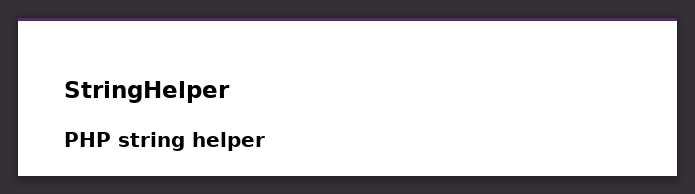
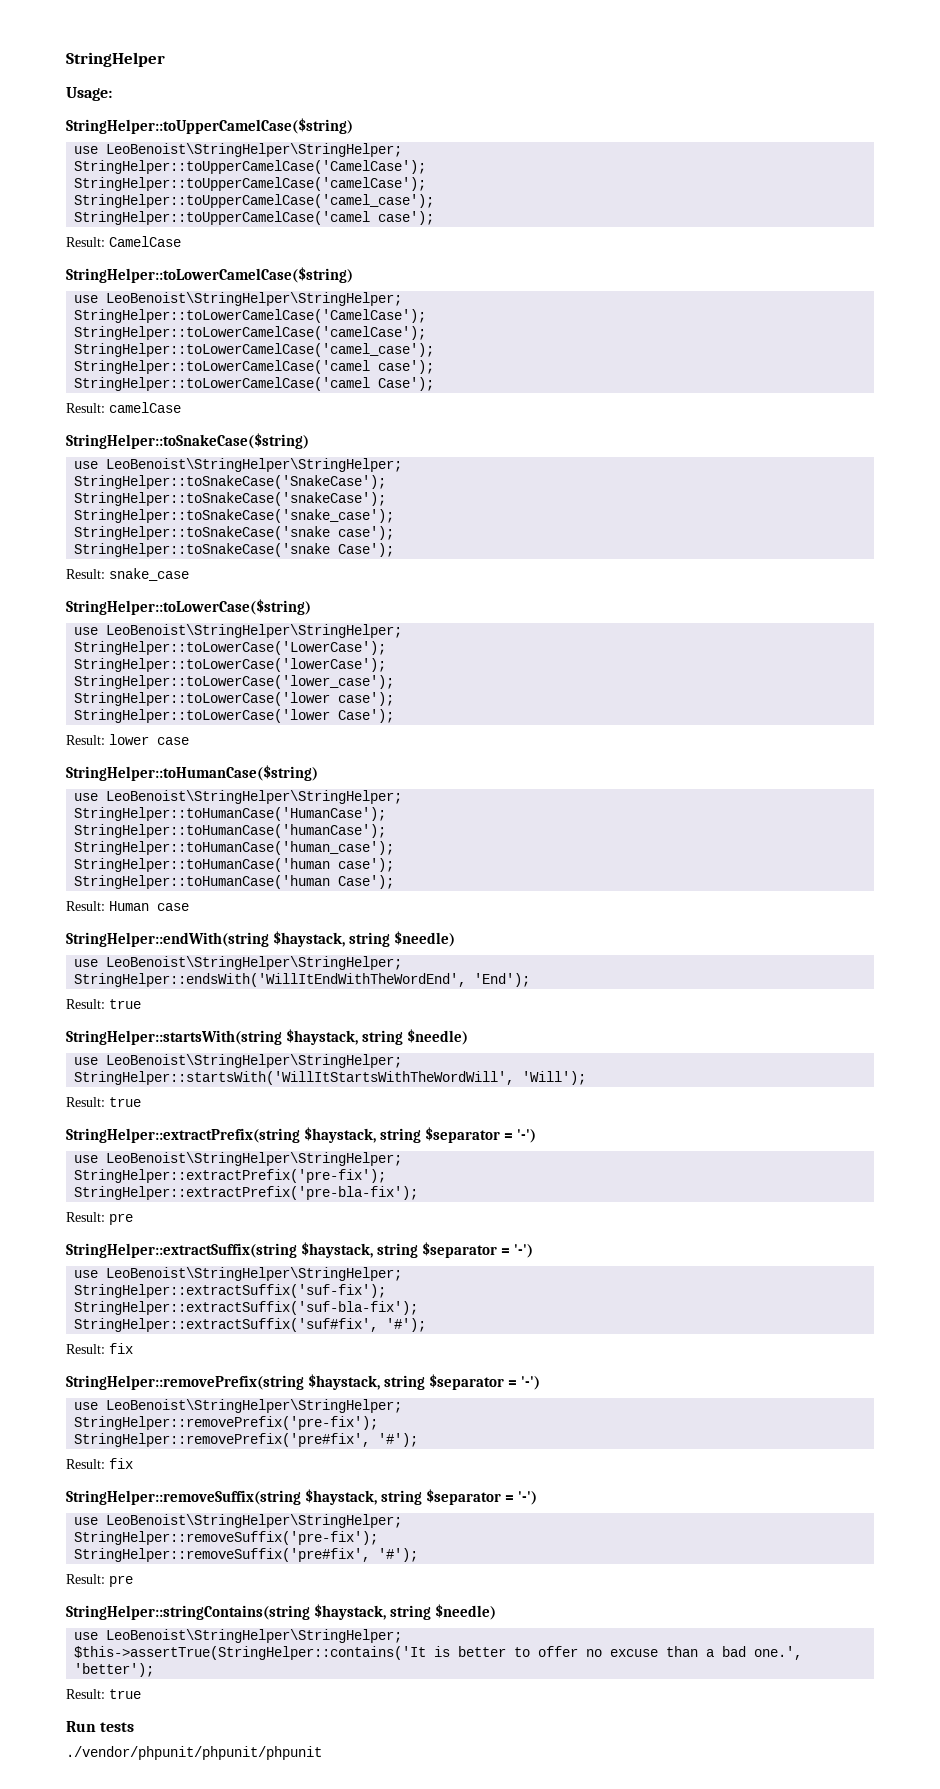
[64,132,265,151] PHP string helper -> [66,87,112,101] [66,118,353,134] [74,143,403,157] [74,160,427,174] [74,177,427,191] [74,194,435,208] [74,211,435,225] [66,236,181,247] [66,267,353,283] [74,292,403,306] [74,309,427,323] [74,326,427,340] [74,343,435,357] [74,360,435,374] [74,377,435,391] [66,402,181,413] [66,433,309,449] [74,458,403,472] [74,475,387,489] [74,492,387,506] [74,509,395,523] [74,526,395,540] [74,543,395,557] [66,568,189,581] [66,599,311,615] [74,624,403,638] [74,641,387,655] [74,658,387,672] [74,675,395,689] [74,692,395,706] [74,709,395,723] [66,734,189,745] [66,765,318,781] [74,790,403,804] [74,807,387,821] [74,824,387,838] [74,841,395,855] [74,858,395,872] [74,875,395,889] [66,901,189,911] [66,931,455,947] [74,956,403,970] [74,973,531,987] [66,999,141,1009] [66,1029,468,1045] [74,1054,403,1068] [74,1071,587,1085] [66,1097,141,1107] [66,1127,536,1143] [74,1152,403,1166] [74,1169,387,1183] [74,1186,419,1200] [66,1212,133,1225] [66,1242,533,1258] [74,1267,403,1281] [74,1284,387,1298] [74,1301,419,1315] [74,1318,427,1332] [66,1343,133,1354] [66,1374,540,1390] [74,1399,403,1413] [74,1416,379,1430] [74,1433,419,1447] [66,1458,133,1469] [66,1489,537,1505] [74,1514,403,1528] [74,1531,379,1545] [74,1548,419,1562] [66,1574,133,1587] [66,1604,496,1620] [74,1629,403,1643] [74,1646,803,1660] [74,1663,155,1677] [66,1689,141,1699] [66,1721,135,1732] [66,1746,322,1760] Usage: // StringHelper::toUpperCamelCase($string) // use LeoBenoist\StringHelper\StringHelper; // StringHelper::toUpperCamelCase('CamelCase'); // StringHelper::toUpperCamelCase('camelCase'); // StringHelper::toUpperCamelCase('camel_case'); // StringHelper::toUpperCamelCase('camel case'); // Result: CamelCase // StringHelper::toLowerCamelCase($string) // use LeoBenoist\StringHelper\StringHelper; // StringHelper::toLowerCamelCase('CamelCase'); // StringHelper::toLowerCamelCase('camelCase'); // StringHelper::toLowerCamelCase('camel_case'); // StringHelper::toLowerCamelCase('camel case'); // StringHelper::toLowerCamelCase('camel Case'); // Result: camelCase // StringHelper::toSnakeCase($string) // use LeoBenoist\StringHelper\StringHelper; // StringHelper::toSnakeCase('SnakeCase'); // StringHelper::toSnakeCase('snakeCase'); // StringHelper::toSnakeCase('snake_case'); // StringHelper::toSnakeCase('snake case'); // StringHelper::toSnakeCase('snake Case'); // Result: snake_case // StringHelper::toLowerCase($string) // use LeoBenoist\StringHelper\StringHelper; // StringHelper::toLowerCase('LowerCase'); // StringHelper::toLowerCase('lowerCase'); // StringHelper::toLowerCase('lower_case'); // StringHelper::toLowerCase('lower case'); // StringHelper::toLowerCase('lower Case'); // Result: lower case // StringHelper::toHumanCase($string) // use LeoBenoist\StringHelper\StringHelper; // StringHelper::toHumanCase('HumanCase'); // StringHelper::toHumanCase('humanCase'); // StringHelper::toHumanCase('human_case'); // StringHelper::toHumanCase('human case'); // StringHelper::toHumanCase('human Case'); // Result: Human case // StringHelper::endWith(string $haystack, string $needle) // use LeoBenoist\StringHelper\StringHelper; // StringHelper::endsWith('WillItEndWithTheWordEnd', 'End'); // Result: true // StringHelper::startsWith(string $haystack, string $needle) // use LeoBenoist\StringHelper\StringHelper; // StringHelper::startsWith('WillItStartsWithTheWordWill', 'Will'); // Result: true // StringHelper::extractPrefix(string $haystack, string $separator = '-') // use LeoBenoist\StringHelper\StringHelper; // StringHelper::extractPrefix('pre-fix'); // StringHelper::extractPrefix('pre-bla-fix'); // Result: pre // StringHelper::extractSuffix(string $haystack, string $separator = '-') // use LeoBenoist\StringHelper\StringHelper; // StringHelper::extractSuffix('suf-fix'); // StringHelper::extractSuffix('suf-bla-fix'); // StringHelper::extractSuffix('suf#fix', '#'); // Result: fix // StringHelper::removePrefix(string $haystack, string $separator = '-') // use LeoBenoist\StringHelper\StringHelper; // StringHelper::removePrefix('pre-fix'); // StringHelper::removePrefix('pre#fix', '#'); // Result: fix // StringHelper::removeSuffix(string $haystack, string $separator = '-') // use LeoBenoist\StringHelper\StringHelper; // StringHelper::removeSuffix('pre-fix'); // StringHelper::removeSuffix('pre#fix', '#'); // Result: pre // StringHelper::stringContains(string $haystack, string $needle) // use LeoBenoist\StringHelper\StringHelper; // $this->assertTrue(StringHelper::contains('It is better to offer no excuse than a bad one.', 'better'); // Result: true // Run tests // ./vendor/phpunit/phpunit/phpunit

